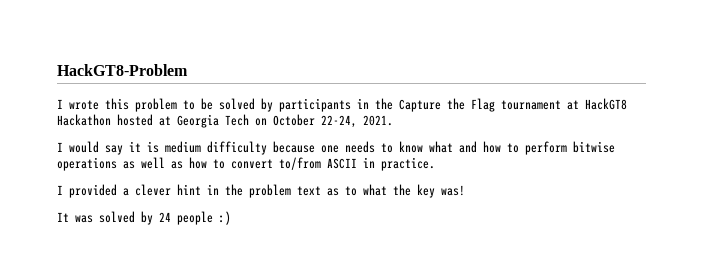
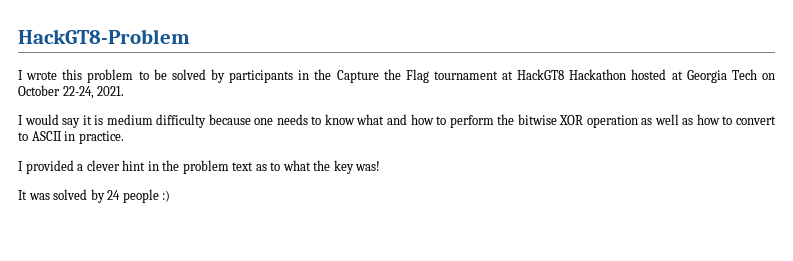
[573,141,615,153] [57,157,117,171] bitwise operations -> [497,114,638,128] the bitwise XOR operation
[279,157,321,170] to/from -> [18,132,28,141] to

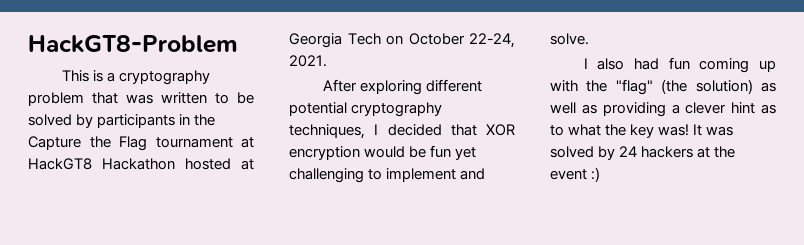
[18,69,134,83] I wrote this problem -> [61,70,210,85] [28,92,207,106] This is a cryptography problem that was written
[18,114,777,128] [18,131,124,144] [18,160,254,174] I would say it is medium difficulty because one needs to know what and how to perform the bitwise XOR operation as well as how to convert to ASCII in practice. // I provided a clever hint in the problem text -> [322,79,482,95] [289,102,443,117] [289,124,515,139] [289,145,477,160] [289,168,486,183] [550,33,589,45] [583,57,776,73] [550,79,776,95] [550,102,756,117] After exploring different potential cryptography techniques, I decided that XOR encryption would be fun yet challenging to implement and solve. // I also had fun coming up with the "flag" (the solution) as well as providing a clever hint
(381, 166) // -> (690, 130) none
[122,189,159,203] people -> [641,146,736,158] [550,169,587,180] hackers at the event

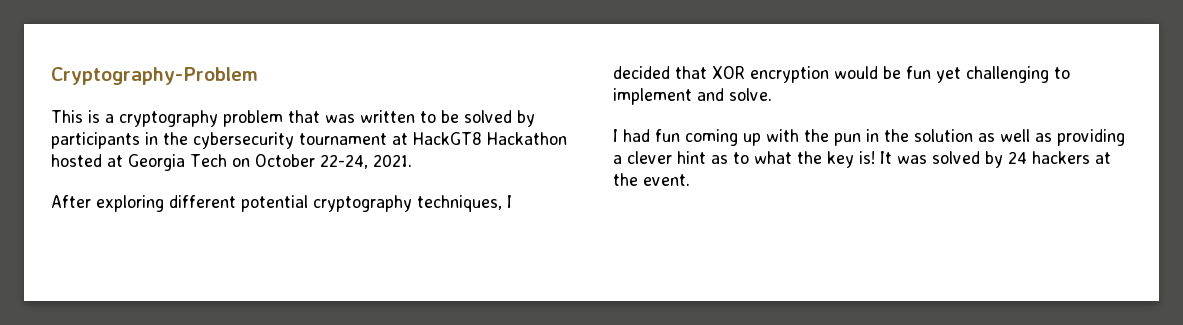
[28,35,238,53] HackGT8-Problem -> [51,67,258,85] Cryptography-Problem
[28,136,147,151] Capture the Flag -> [193,132,294,149] cybersecurity
[597,58,625,70] also -> (618, 135) none
[615,79,753,95] "flag" (the solution) -> [834,129,973,146] pun in the solution
[658,124,690,136] was! -> [859,151,875,164] is!
[550,167,601,182] event :) -> [643,174,690,186] event.

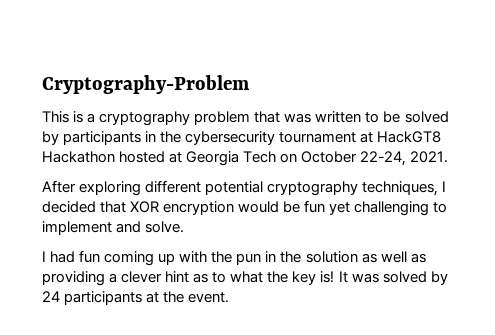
[1032,151,1090,164] hackers -> [64,291,143,305] participants

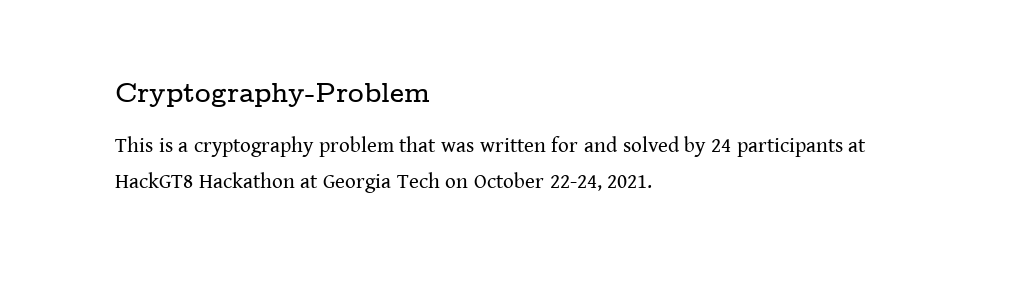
[365,111,449,123] [42,131,357,145] to be solved by participants in the cybersecurity tournament -> [551,136,843,157] for and solved by 24 participants
[119,151,166,163] hosted -> (295, 180) none
[42,180,447,196] [42,200,448,216] [42,221,185,235] [42,250,426,266] [42,271,448,286] [42,291,230,305] // After exploring different potential cryptography techniques, I decided that XOR encryption would be fun yet challenging to implement and solve. // I had fun coming up with the pun in the solution as well as providing a clever hint as to what the key is! It was solved by 24 participants at the event. -> (653, 181) none

